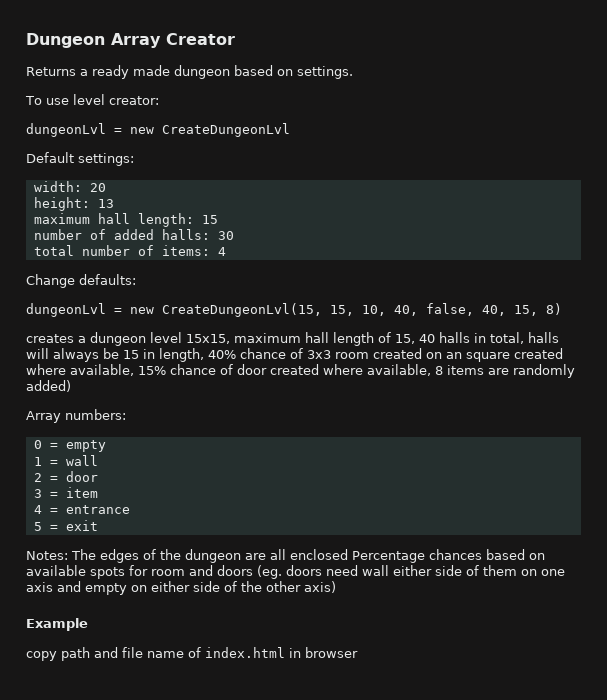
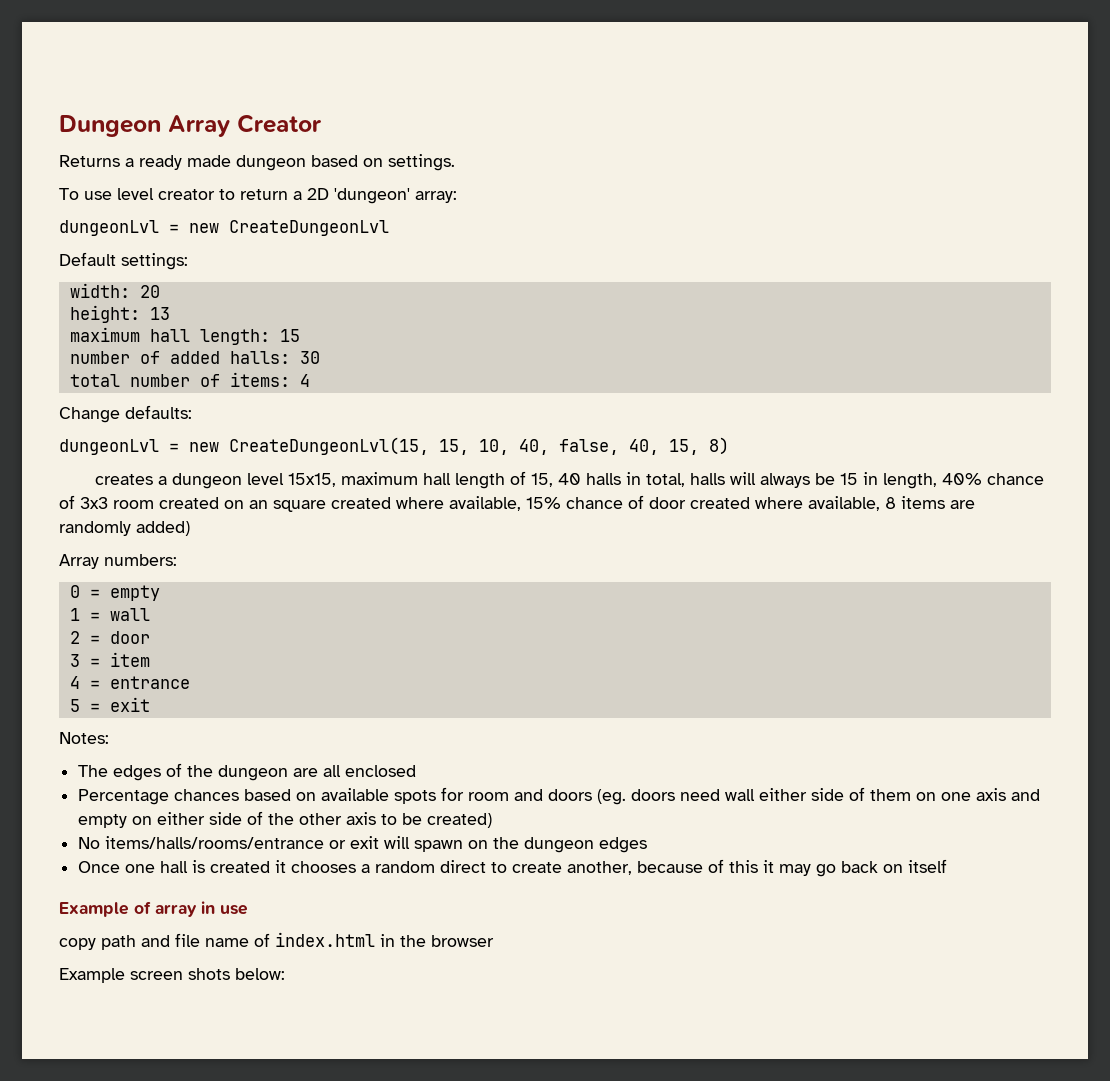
[108,96,159,105] creator: -> [158,188,457,204] creator to return a 2D 'dungeon' array:
(68, 555) none -> (109, 738) //
(348, 554) none -> (417, 771) //
[304,581,336,593] [26,618,88,631] axis) // Example -> [346,812,493,828] [78,836,648,853] [78,859,948,877] [59,901,248,917] axis to be created) // No items/halls/rooms/entrance or exit will spawn on the dungeon edges // Once one hall is created it chooses a random direct to create another, because of this it may go back on itself // Example of array in use
(301, 653) none -> [400,935,426,947] the
(358, 652) none -> [59,968,285,983] // Example screen shots below:

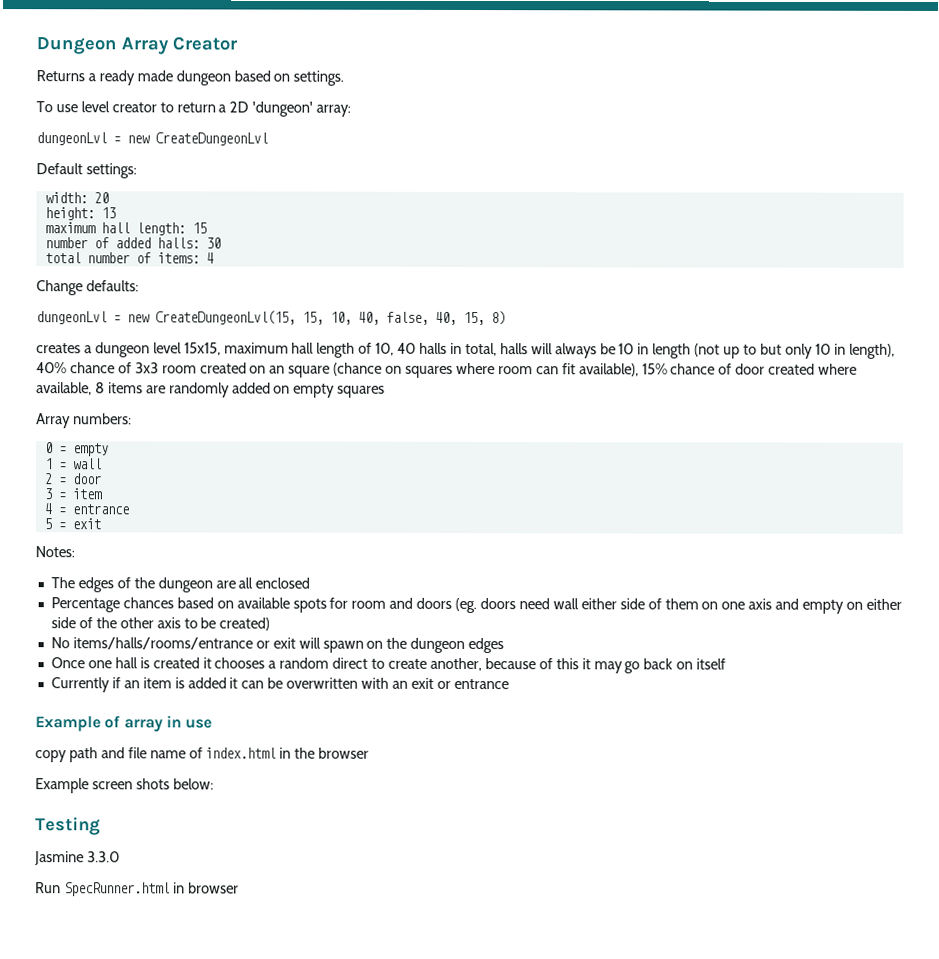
[530,473,553,487] 15, -> [375,342,395,356] 10,
[839,472,937,489] 15 in length, -> [618,343,895,359] 10 in length (not up to but only 10 in length),
[331,496,521,511] created where available, -> [333,362,639,378] (chance on squares where room can fit available),
[136,521,190,536] added) -> [231,382,386,398] added on empty squares
(948, 866) none -> [50,677,509,693] // Currently if an item is added it can be overwritten with an exit or entrance
(285, 974) none -> [35,817,101,836] [34,851,120,866] [35,882,239,897] // Testing // Jasmine 3.3.0 // Run SpecRunner.html in browser

